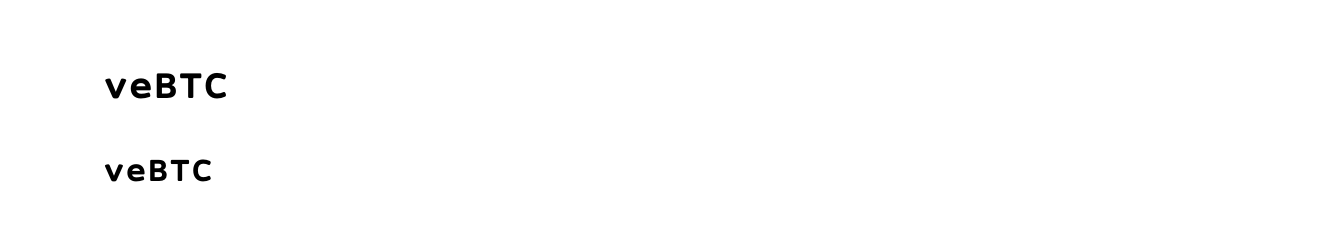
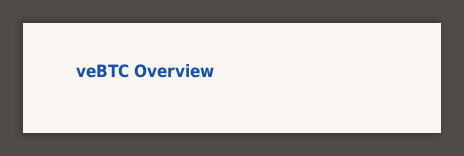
[103,72,228,99] [103,159,213,182] veBTC // veBTC -> [76,64,214,78] veBTC Overview

